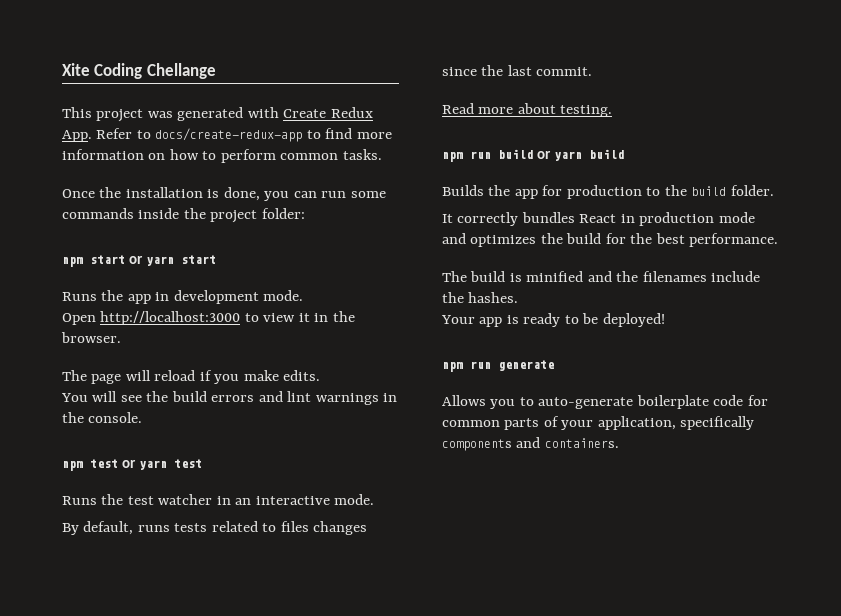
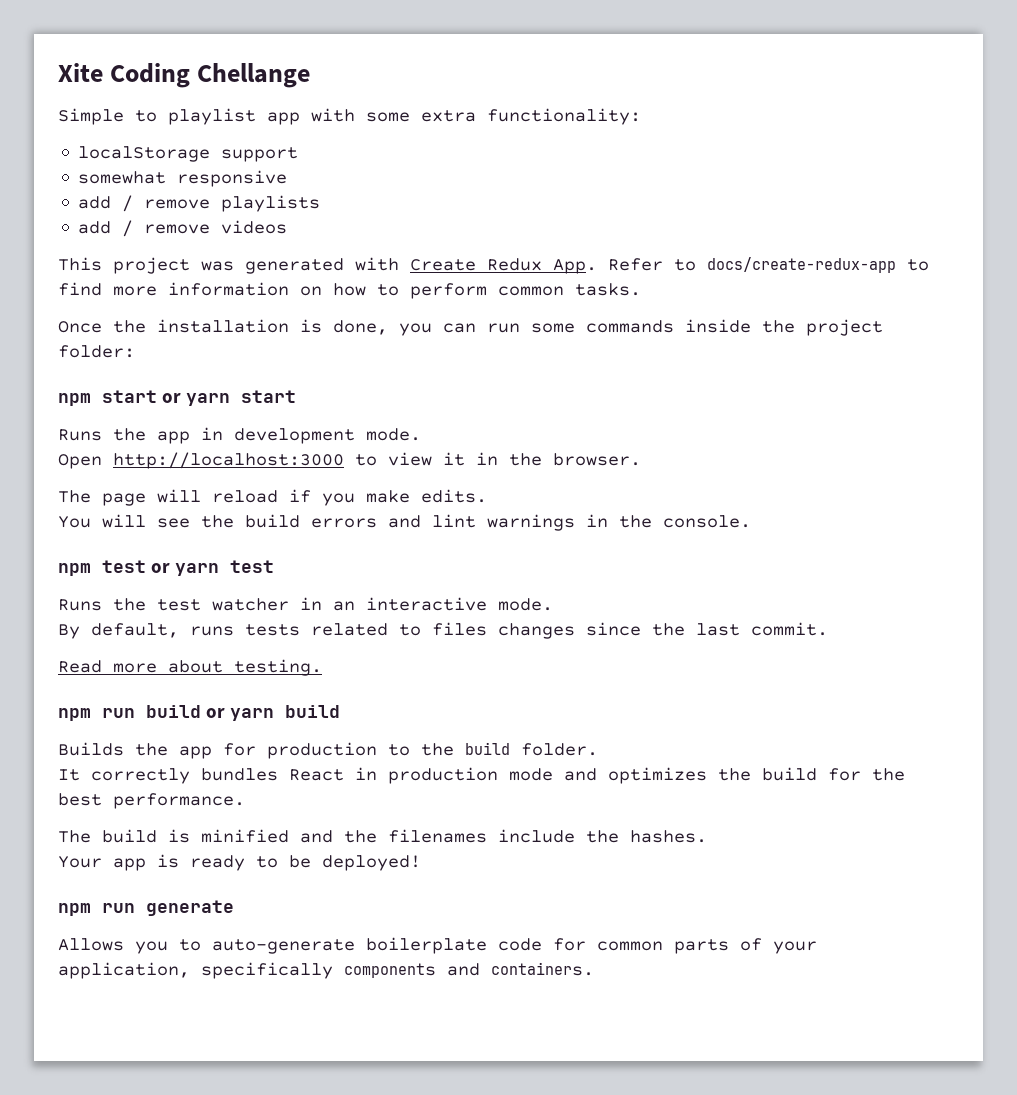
(216, 71) none -> [58,108,641,125] [78,146,299,162] [78,170,288,187] [78,195,321,212] [78,220,288,237] // Simple to playlist app with some extra functionality: // localStorage support // somewhat responsive // add / remove playlists // add / remove videos

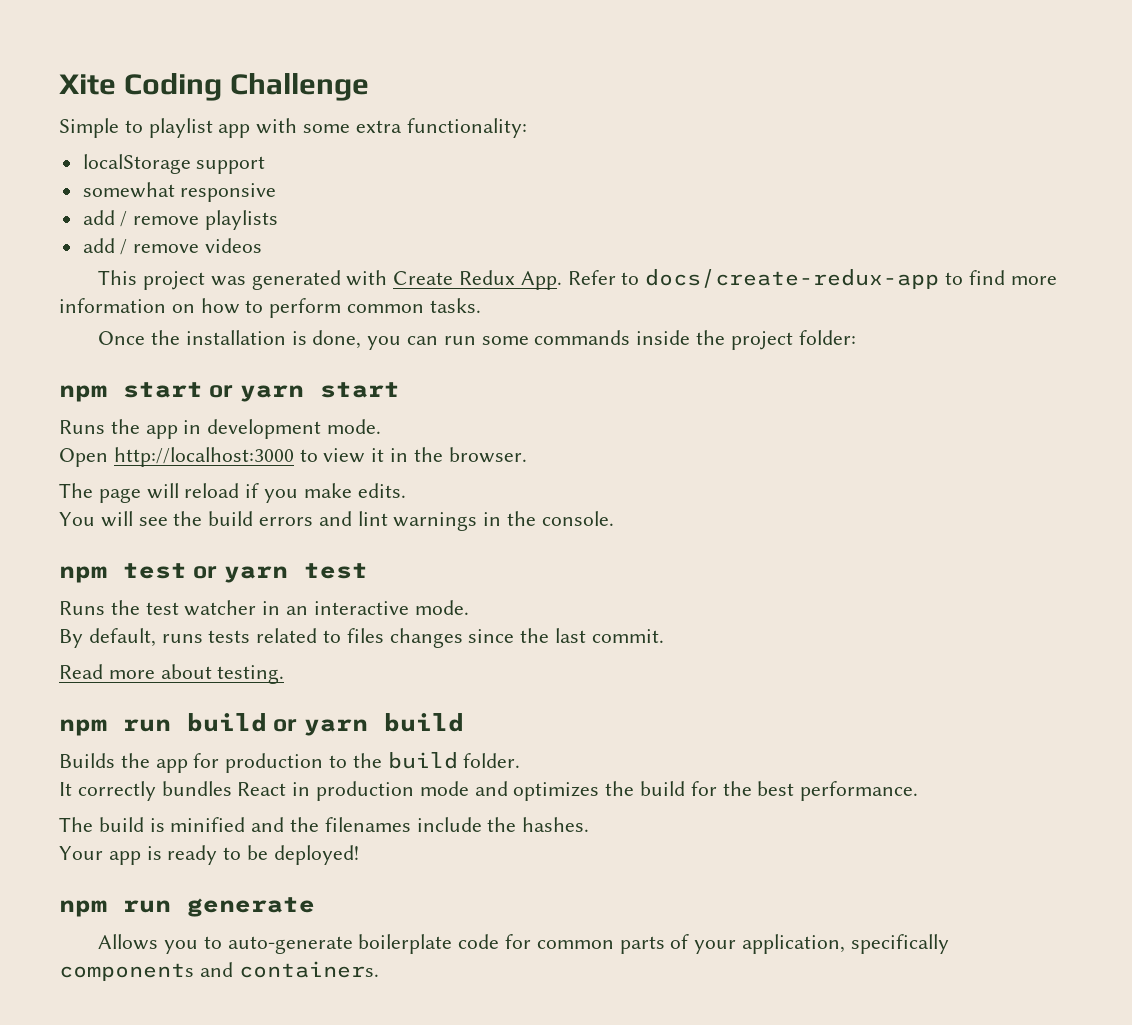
[197,63,311,88] Chellange -> [230,73,370,101] Challenge

